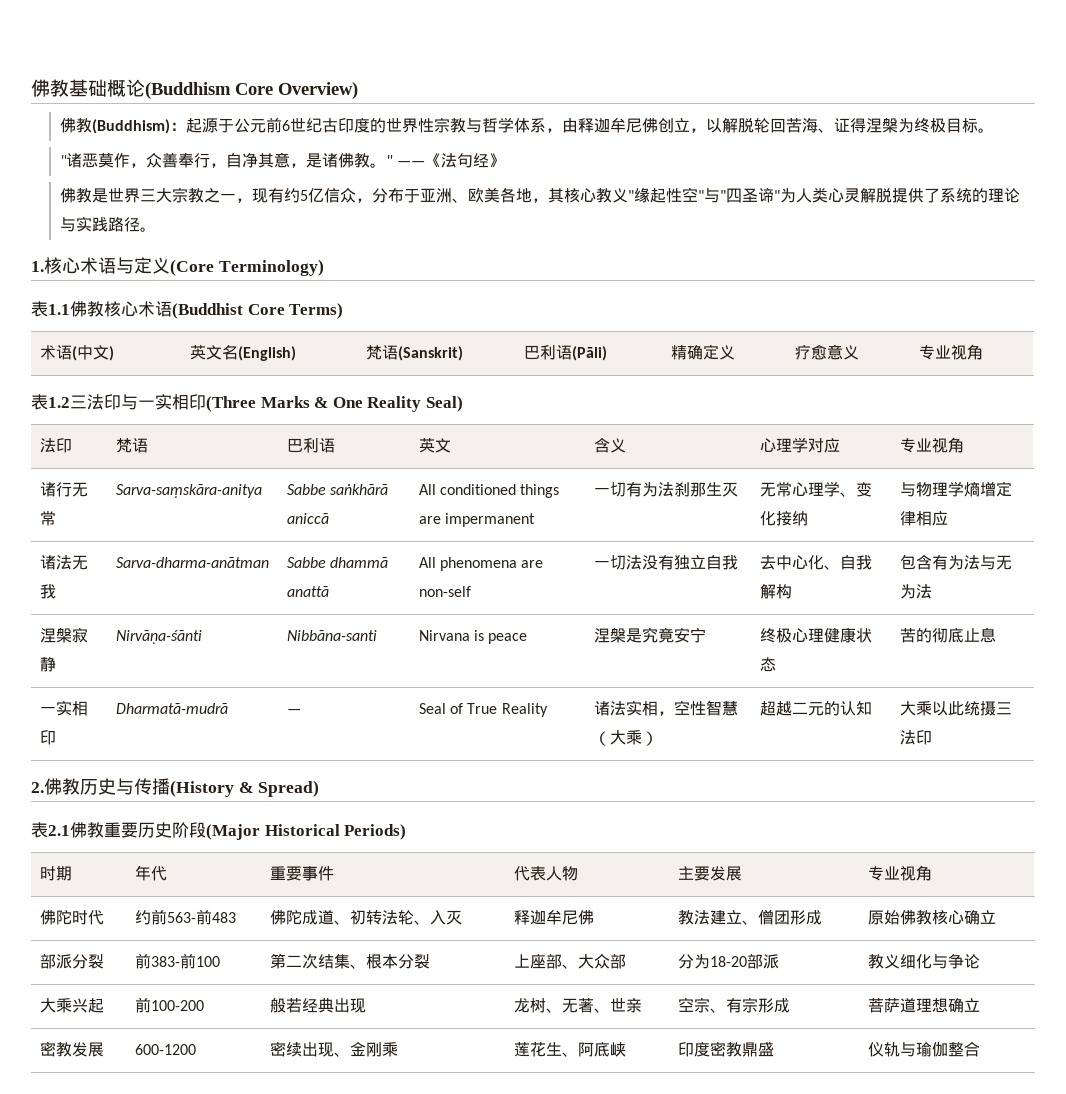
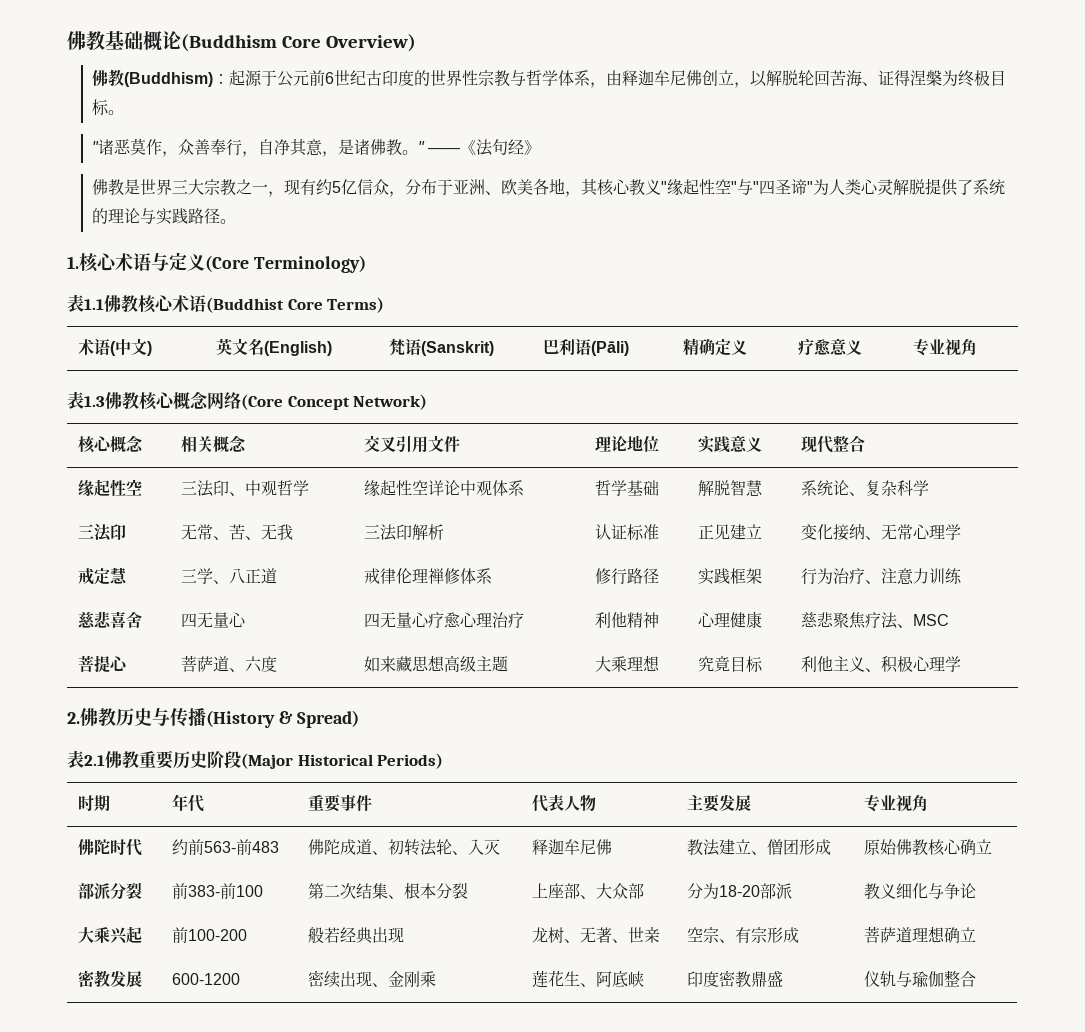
[48,394,463,412] [39,438,72,453] [115,438,148,453] [286,438,335,453] [418,438,451,453] [593,438,626,453] [759,437,840,453] [899,437,964,453] [39,482,88,497] [39,511,56,526] [115,484,262,498] [286,484,388,495] [286,513,329,524] [418,484,560,498] [418,513,535,527] [593,482,738,497] [759,481,872,497] [759,511,808,526] [899,481,1012,497] [899,511,948,526] [39,555,88,570] [39,584,56,599] [115,557,269,568] [286,557,388,568] [286,586,329,597] [418,557,544,571] [418,586,471,597] [593,555,738,570] [759,555,872,570] [759,584,792,599] [899,554,1012,570] [899,584,932,599] [39,627,88,643] [39,656,56,672] [115,630,202,644] [286,630,377,641] [418,630,528,644] [593,627,706,643] [759,627,872,643] [759,657,776,672] [899,627,996,643] [39,700,88,716] [39,730,56,745] [115,703,228,714] [286,709,301,714] [418,703,548,717] [593,700,738,716] [593,730,658,746] [759,701,872,716] [899,701,1012,716] [899,730,932,745] 1.2三法印与一实相印(Three Marks & One Reality Seal) // 法印 | 梵语 | 巴利语 | 英文 | 含义 | 心理学对应 | 专业视角 // 诸行无常 | Sarva-saṃskāra-anitya | Sabbe saṅkhārā aniccā | All conditioned things are impermanent | 一切有为法刹那生灭 | 无常心理学、变化接纳 | 与物理学熵增定律相应 // 诸法无我 | Sarva-dharma-anātman | Sabbe dhammā anattā | All phenomena are non-self | 一切法没有独立自我 | 去中心化、自我解构 | 包含有为法与无为法 // 涅槃寂静 | Nirvāṇa-śānti | Nibbāna-santi | Nirvana is peace | 涅槃是究竟安宁 | 终极心理健康状态 | 苦的彻底止息 // 一实相印 | Dharmatā-mudrā | — | Seal of True Reality | 诸法实相，空性智慧（大乘） | 超越二元的认知 | 大乘以此统摄三法印 -> [84,391,428,410] [77,435,143,453] [180,435,246,453] [363,435,460,453] [594,435,659,452] [697,435,762,453] [800,435,865,453] [77,479,142,497] [180,480,309,497] [363,480,524,496] [594,480,659,496] [697,480,763,496] [800,480,929,496] [77,524,126,542] [180,524,293,540] [363,524,444,541] [594,524,659,541] [697,524,762,540] [800,523,961,541] [77,567,127,585] [180,568,277,584] [363,568,492,584] [594,568,659,585] [697,568,762,585] [800,568,962,585] [77,611,142,628] [180,612,246,628] [363,612,524,628] [594,612,659,629] [697,611,762,628] [800,612,949,629] [77,655,128,673] [180,655,277,672] [363,655,508,672] [594,655,660,672] [697,656,763,673] [800,656,961,673] 1.3佛教核心概念网络(Core Concept Network) // 核心概念 | 相关概念 | 交叉引用文件 | 理论地位 | 实践意义 | 现代整合 // 缘起性空 | 三法印、中观哲学 | 缘起性空详论中观体系 | 哲学基础 | 解脱智慧 | 系统论、复杂科学 // 三法印 | 无常、苦、无我 | 三法印解析 | 认证标准 | 正见建立 | 变化接纳、无常心理学 // 戒定慧 | 三学、八正道 | 戒律伦理禅修体系 | 修行路径 | 实践框架 | 行为治疗、注意力训练 // 慈悲喜舍 | 四无量心 | 四无量心疗愈心理治疗 | 利他精神 | 心理健康 | 慈悲聚焦疗法、MSC // 菩提心 | 菩萨道、六度 | 如来藏思想高级主题 | 大乘理想 | 究竟目标 | 利他主义、积极心理学

